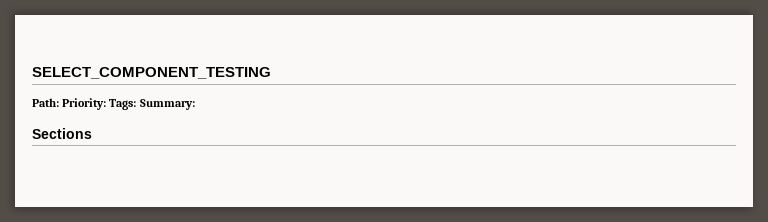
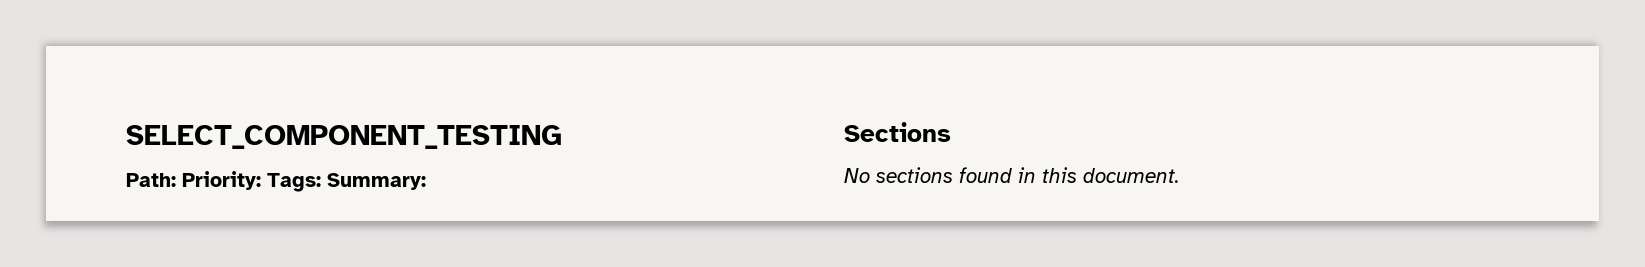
(92, 133) none -> [844,167,1179,183] // No sections found in this document.

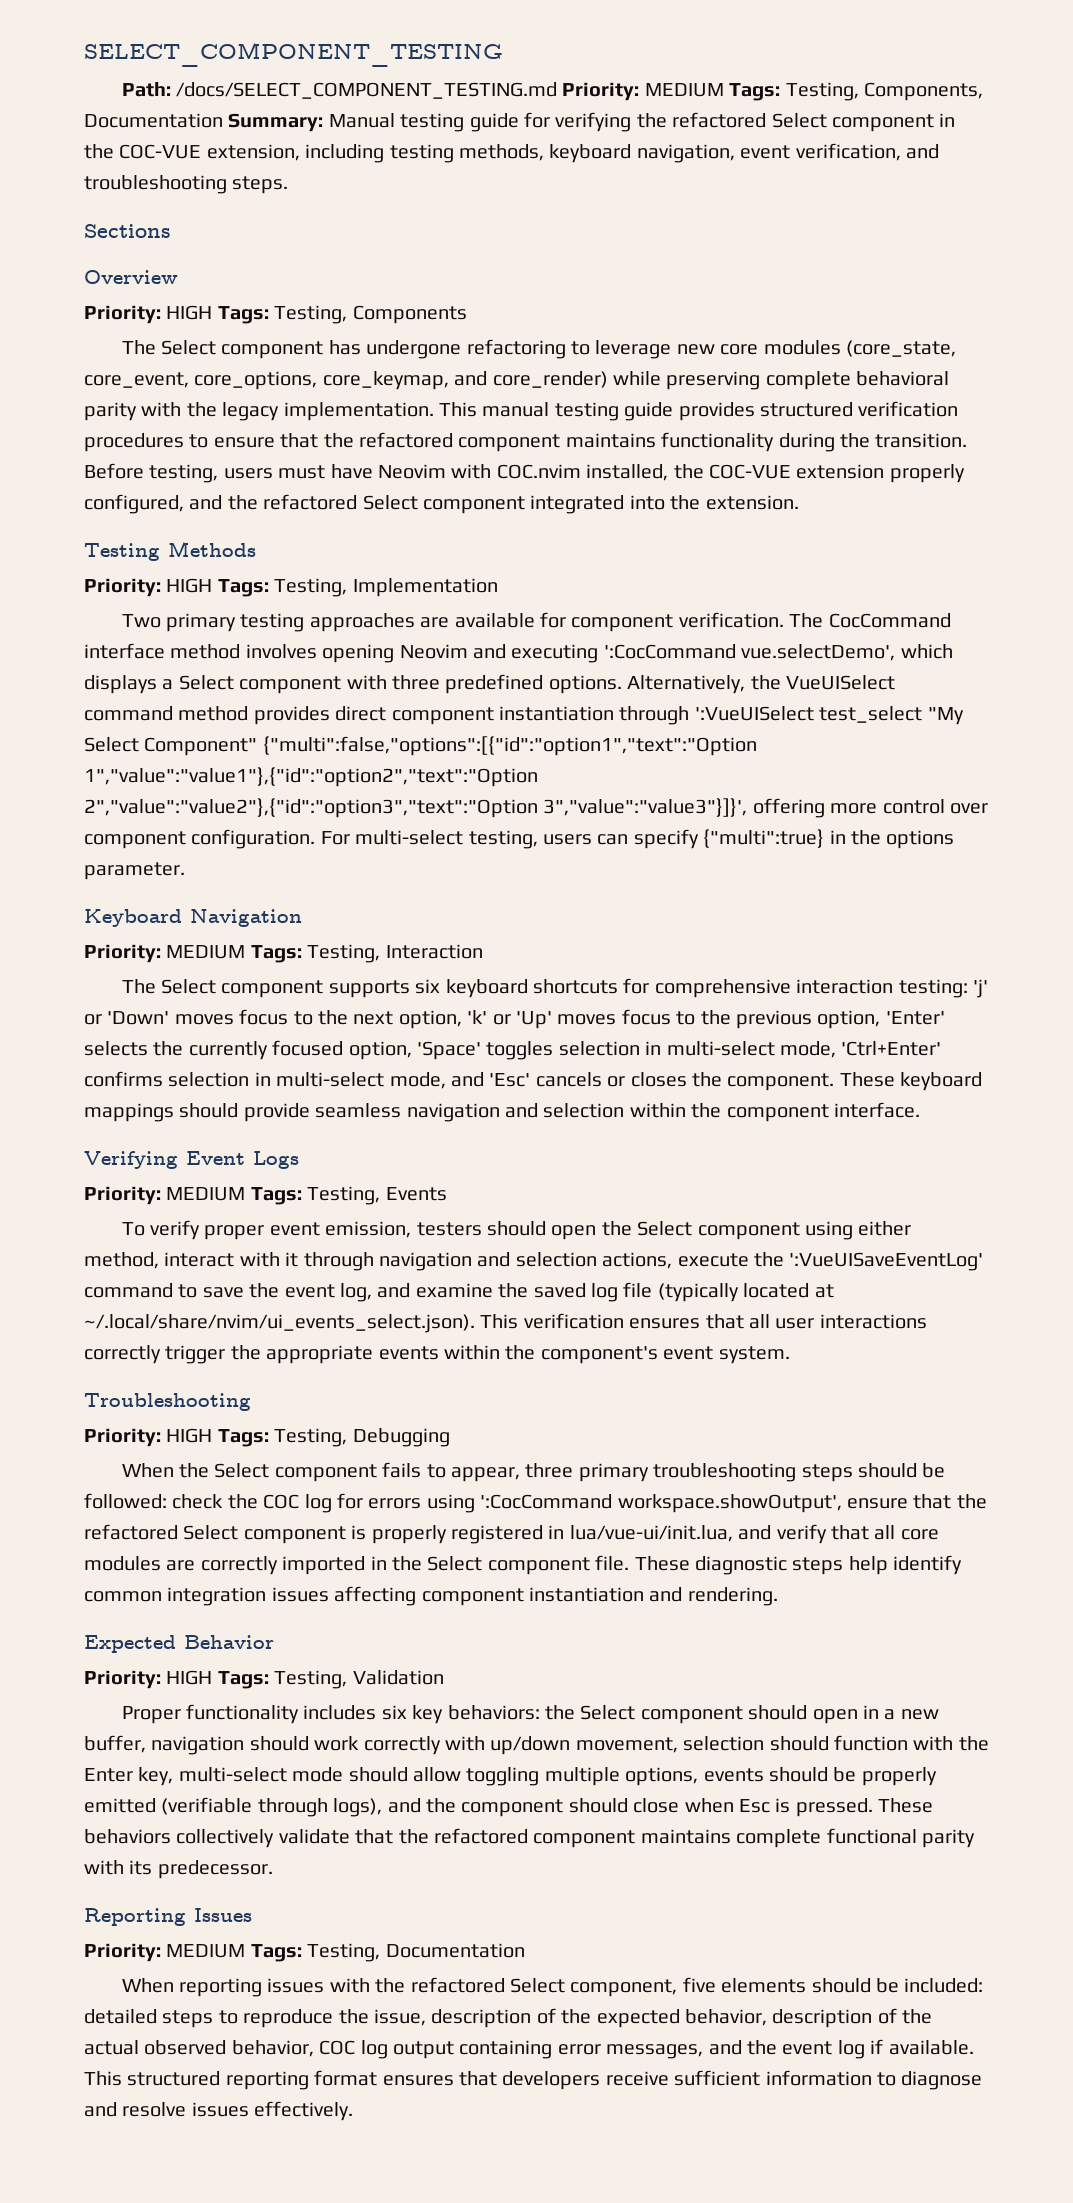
[182,171,426,192] [844,122,951,142] [844,167,1179,183] Priority: Tags: Summary: // Sections // No sections found in this document. -> [175,82,983,101] [84,112,956,132] [84,143,939,163] [84,175,289,194] [84,224,171,238] [84,270,178,284] [84,305,467,324] [121,339,956,359] [84,371,950,390] [84,401,959,421] [84,432,968,452] [84,463,965,483] [84,494,799,514] [84,541,256,561] [84,578,498,597] [121,612,951,632] [84,643,953,663] [84,674,895,694] [84,706,964,725] [84,736,757,756] [84,767,538,787] [84,798,988,818] [84,829,955,849] [84,862,185,880] [84,909,302,927] [84,944,483,963] [121,978,988,998] [84,1009,945,1029] [84,1040,942,1060] [84,1071,983,1091] [84,1102,920,1122] [84,1151,299,1169] [84,1186,447,1205] [121,1220,912,1240] [84,1252,984,1271] [84,1282,834,1302] [84,1313,927,1333] [84,1345,790,1364] [84,1393,251,1411] [84,1428,450,1447] [121,1462,946,1482] [84,1493,987,1513] [84,1524,939,1544] [84,1555,963,1575] [84,1586,778,1606] [84,1635,274,1653] [84,1670,444,1689] [121,1704,939,1724] [84,1735,989,1755] [84,1767,937,1786] [84,1797,934,1817] [84,1828,975,1848] [84,1860,273,1879] [84,1908,252,1926] [84,1943,525,1962] [121,1977,984,1997] [84,2008,933,2028] [84,2039,974,2059] [84,2070,983,2090] [84,2101,354,2121] /docs/SELECT_COMPONENT_TESTING.md Priority: MEDIUM Tags: Testing, Components, Documentation Summary: Manual testing guide for verifying the refactored Select component in the COC-VUE extension, including testing methods, keyboard navigation, event verification, and troubleshooting steps. // Sections // Overview // Priority: HIGH Tags: Testing, Components // The Select component has undergone refactoring to leverage new core modules (core_state, core_event, core_options, core_keymap, and core_render) while preserving complete behavioral parity with the legacy implementation. This manual testing guide provides structured verification procedures to ensure that the refactored component maintains functionality during the transition. Before testing, users must have Neovim with COC.nvim installed, the COC-VUE extension properly configured, and the refactored Select component integrated into the extension. // Testing Methods // Priority: HIGH Tags: Testing, Implementation // Two primary testing approaches are available for component verification. The CocCommand interface method involves opening Neovim and executing ':CocCommand vue.selectDemo', which displays a Select component with three predefined options. Alternatively, the VueUISelect command method provides direct component instantiation through ':VueUISelect test_select "My Select Component" {"multi":false,"options":[{"id":"option1","text":"Option 1","value":"value1"},{"id":"option2","text":"Option 2","value":"value2"},{"id":"option3","text":"Option 3","value":"value3"}]}', offering more control over component configuration. For multi-select testing, users can specify {"multi":true} in the options parameter. // Keyboard Navigation // Priority: MEDIUM Tags: Testing, Interaction // The Select component supports six keyboard shortcuts for comprehensive interaction testing: 'j' or 'Down' moves focus to the next option, 'k' or 'Up' moves focus to the previous option, 'Enter' selects the currently focused option, 'Space' toggles selection in multi-select mode, 'Ctrl+Enter' confirms selection in multi-select mode, and 'Esc' cancels or closes the component. These keyboard mappings should provide seamless navigation and selection within the component interface. // Verifying Event Logs // Priority: MEDIUM Tags: Testing, Events // To verify proper event emission, testers should open the Select component using either method, interact with it through navigation and selection actions, execute the ':VueUISaveEventLog' command to save the event log, and examine the saved log file (typically located at ~/.local/share/nvim/ui_events_select.json). This verification ensures that all user interactions correctly trigger the appropriate events within the component's event system. // Troubleshooting // Priority: HIGH Tags: Testing, Debugging // When the Select component fails to appear, three primary troubleshooting steps should be followed: check the COC log for errors using ':CocCommand workspace.showOutput', ensure that the refactored Select component is properly registered in lua/vue-ui/init.lua, and verify that all core modules are correctly imported in the Select component file. These diagnostic steps help identify common integration issues affecting component instantiation and rendering. // Expected Behavior // Priority: HIGH Tags: Testing, Validation // Proper functionality includes six key behaviors: the Select component should open in a new buffer, navigation should work correctly with up/down movement, selection should function with the Enter key, multi-select mode should allow toggling multiple options, events should be properly emitted (verifiable through logs), and the component should close when Esc is pressed. These behaviors collectively validate that the refactored component maintains complete functional parity with its predecessor. // Reporting Issues // Priority: MEDIUM Tags: Testing, Documentation // When reporting issues with the refactored Select component, five elements should be included: detailed steps to reproduce the issue, description of the expected behavior, description of the actual observed behavior, COC log output containing error messages, and the event log if available. This structured reporting format ensures that developers receive sufficient information to diagnose and resolve issues effectively.

